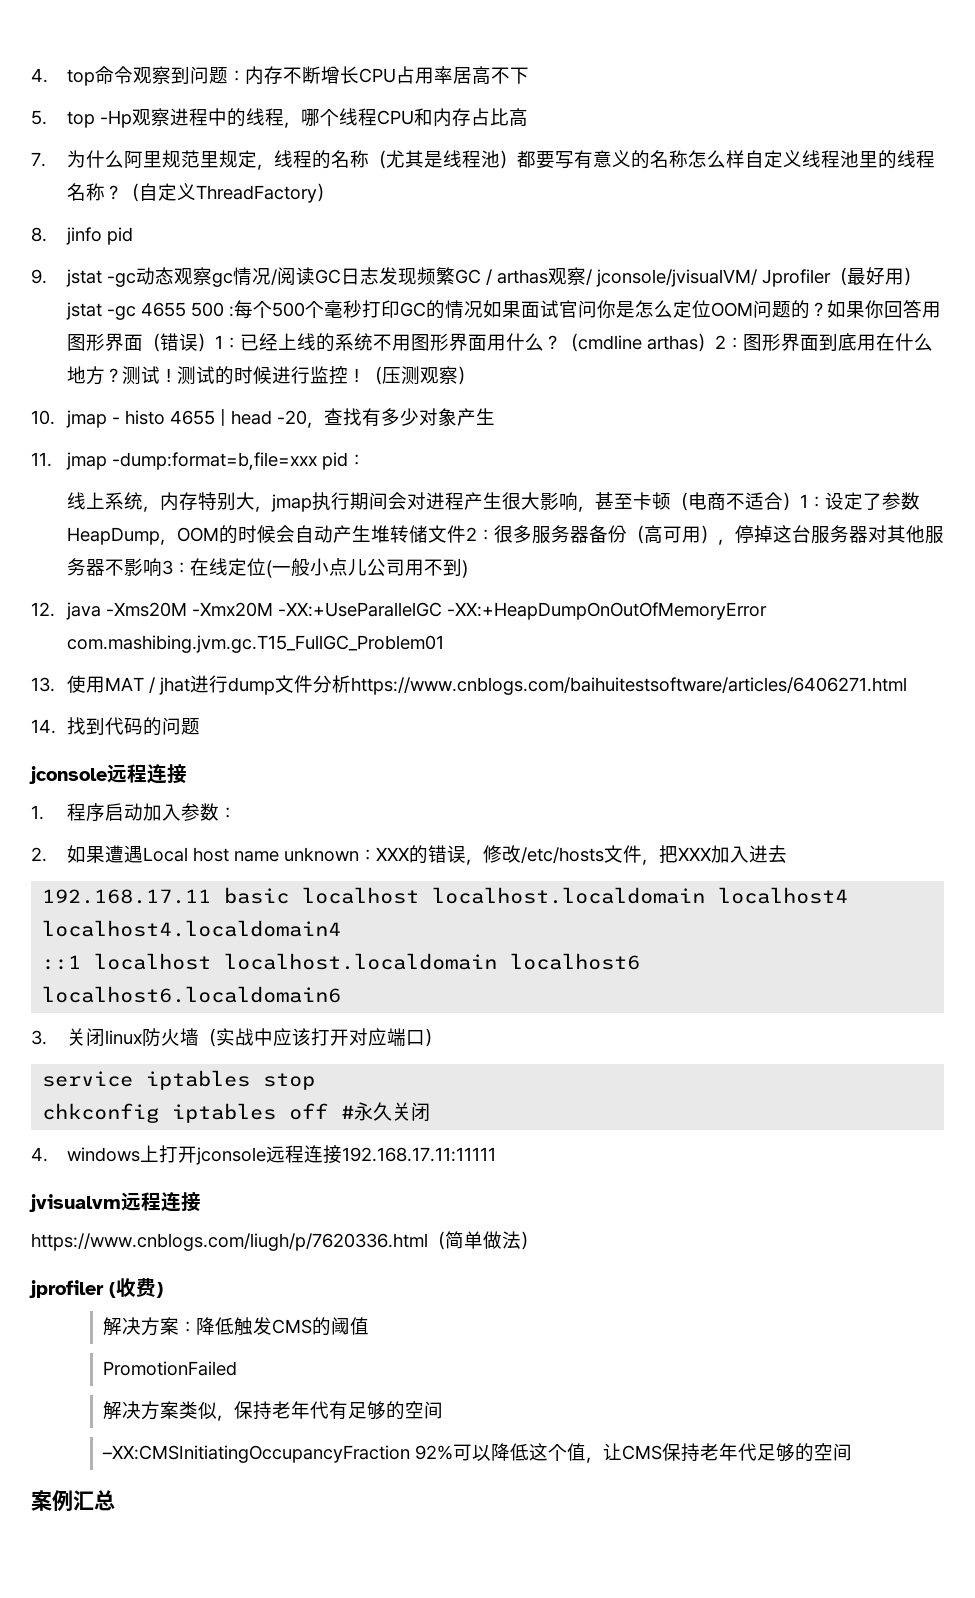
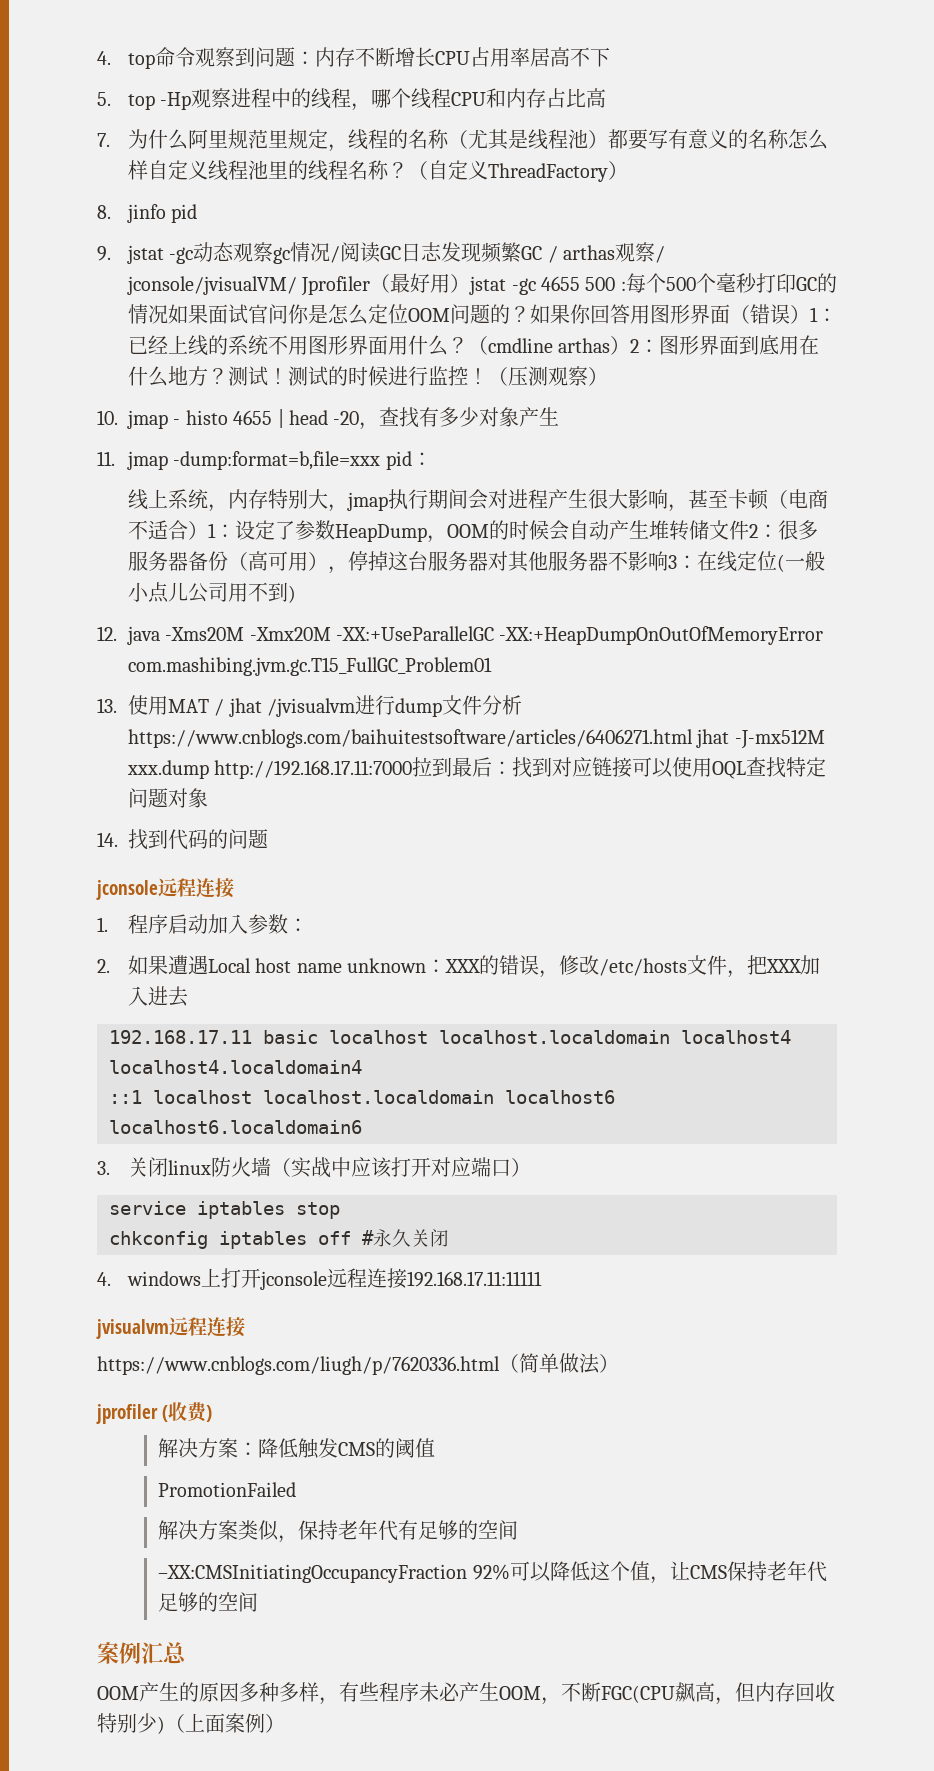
(190, 686) none -> [266,698,355,717] /jvisualvm
(907, 686) none -> [696,729,825,749] [126,757,827,779] [127,788,208,808] jhat -J-mx512M xxx.dump http://192.168.17.11:7000拉到最后：找到对应链接可以使用OQL查找特定问题对象
(115, 1500) none -> [97,1682,835,1705] [97,1713,285,1734] // OOM产生的原因多种多样，有些程序未必产生OOM，不断FGC(CPU飙高，但内存回收特别少)（上面案例）

